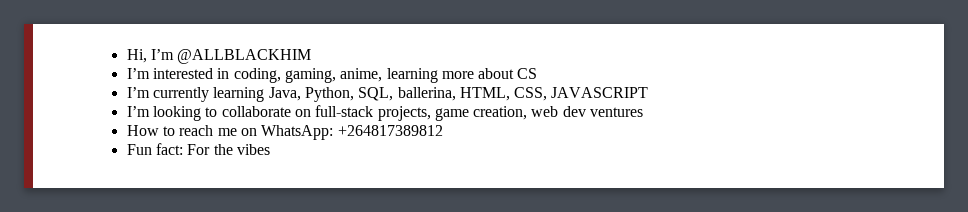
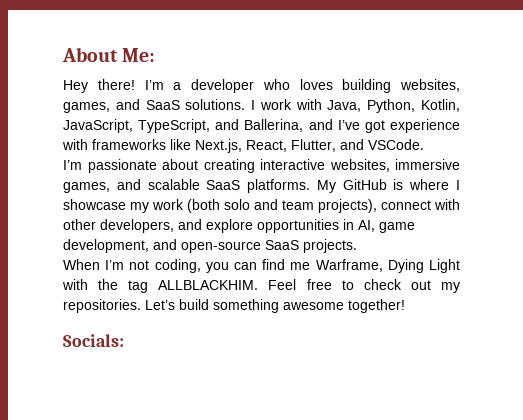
[126,49,312,64] [126,68,538,83] [126,87,649,102] [126,105,644,121] [126,125,443,140] [126,143,270,155] Hi, I’m @ALLBLACKHIM // I’m interested in coding, gaming, anime, learning more about CS // I’m currently learning Java, Python, SQL, ballerina, HTML, CSS, JAVASCRIPT // I’m looking to collaborate on full-stack projects, game creation, web dev ventures // How to reach me on WhatsApp: +264817389812 // Fun fact: For the vibes -> [62,47,156,62] [63,79,460,93] [63,99,460,113] [63,119,461,133] [62,139,424,153] [63,159,460,173] [63,179,460,193] [63,199,460,213] [63,219,415,233] [63,239,357,253] [63,259,460,273] [62,279,460,293] [63,299,405,313] [63,334,124,347] About Me: // Hey there! I’m a developer who loves building websites, games, and SaaS solutions. I work with Java, Python, Kotlin, JavaScript, TypeScript, and Ballerina, and I’ve got experience with frameworks like Next.js, React, Flutter, and VSCode. // I’m passionate about creating interactive websites, immersive games, and scalable SaaS platforms. My GitHub is where I showcase my work (both solo and team projects), connect with other developers, and explore opportunities in AI, game development, and open-source SaaS projects. // When I’m not coding, you can find me Warframe, Dying Light with the tag ALLBLACKHIM. Feel free to check out my repositories. Let’s build something awesome together! // Socials:

